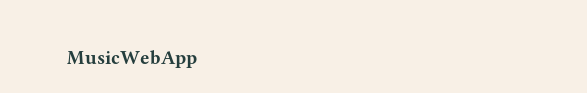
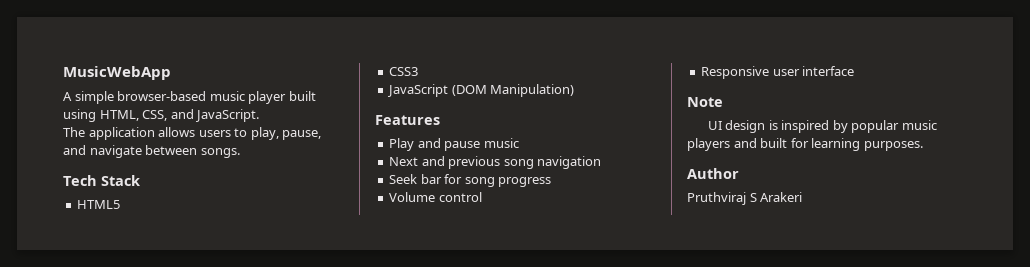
(197, 59) none -> [63,91,316,104] [63,109,260,122] [63,127,322,140] [63,145,240,158] [63,175,140,186] [77,200,121,209] [389,67,419,76] [387,84,575,97] [375,115,440,125] [389,138,519,151] [389,156,602,169] [389,174,552,187] [389,192,482,202] [701,66,855,79] [687,97,723,107] [707,120,937,133] [687,138,923,151] [687,168,739,179] [687,192,803,205] // A simple browser-based music player built using HTML, CSS, and JavaScript. // The application allows users to play, pause, and navigate between songs. // Tech Stack // HTML5 // CSS3 // JavaScript (DOM Manipulation) // Features // Play and pause music // Next and previous song navigation // Seek bar for song progress // Volume control // Responsive user interface // Note // UI design is inspired by popular music players and built for learning purposes. // Author // Pruthviraj S Arakeri

